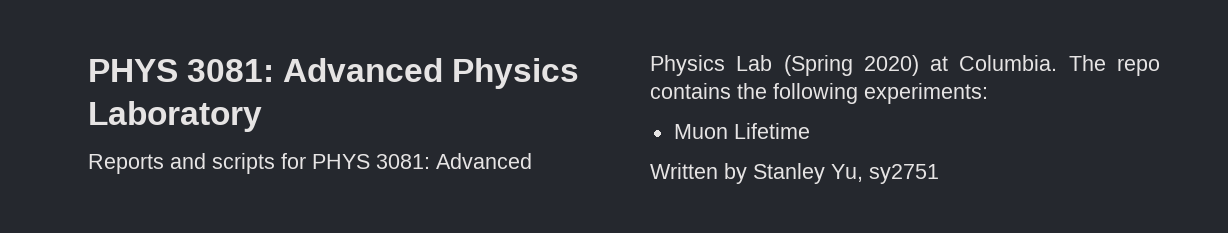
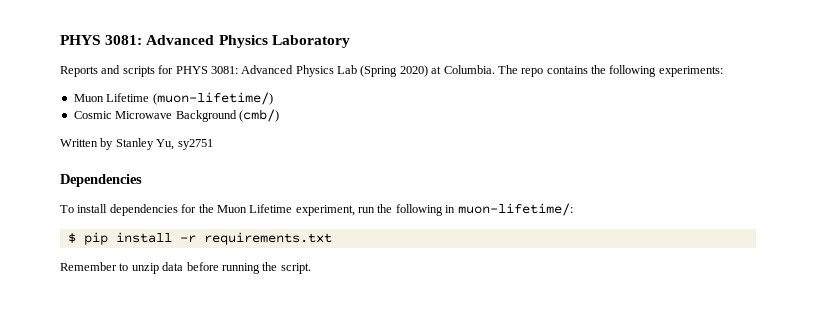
(810, 131) none -> [152,92,273,105] [73,109,279,122] (muon-lifetime/) // Cosmic Microwave Background (cmb/)
(939, 174) none -> [60,174,142,187] [60,203,573,216] [67,232,332,245] [60,262,311,274] // Dependencies // To install dependencies for the Muon Lifetime experiment, run the following in muon-lifetime/: // $ pip install -r requirements.txt // Remember to unzip data before running the script.

